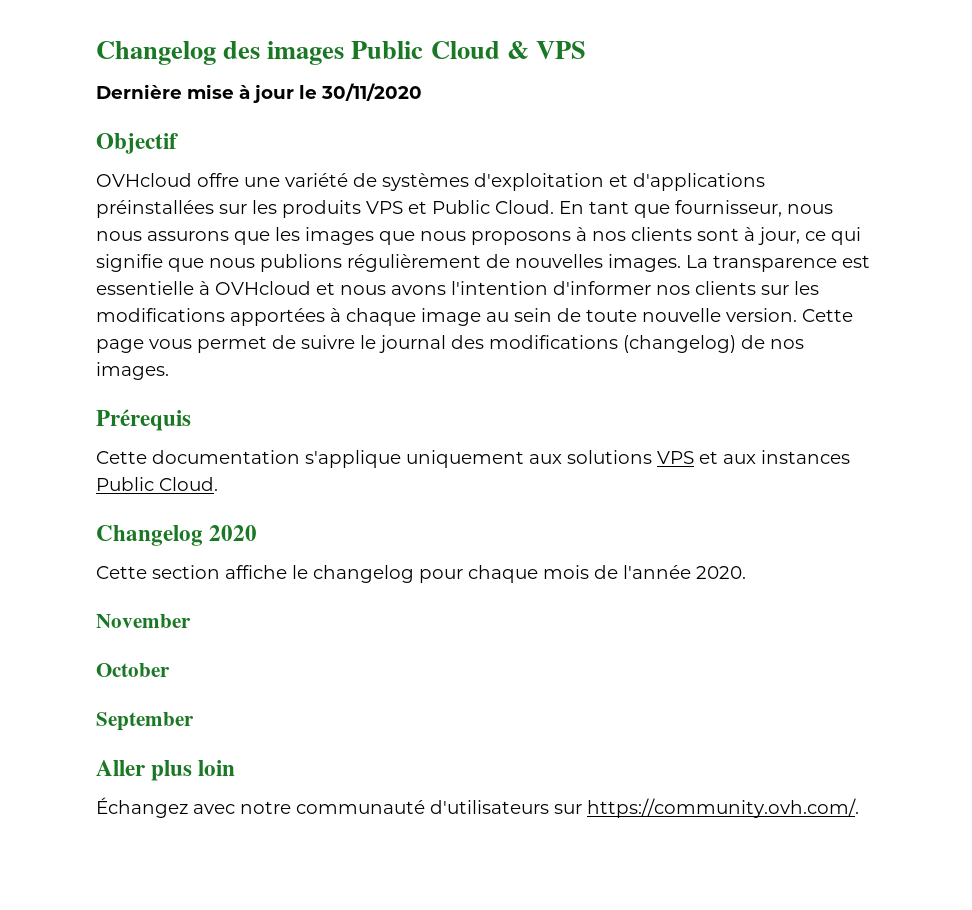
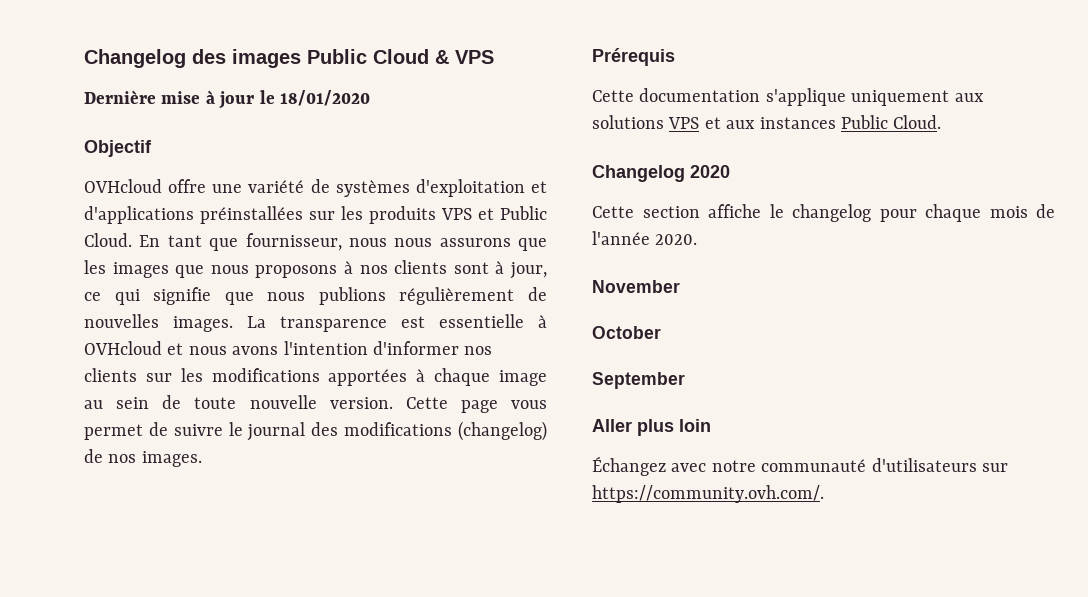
[321,83,422,101] 30/11/2020 -> [280,90,370,106] 18/01/2020

